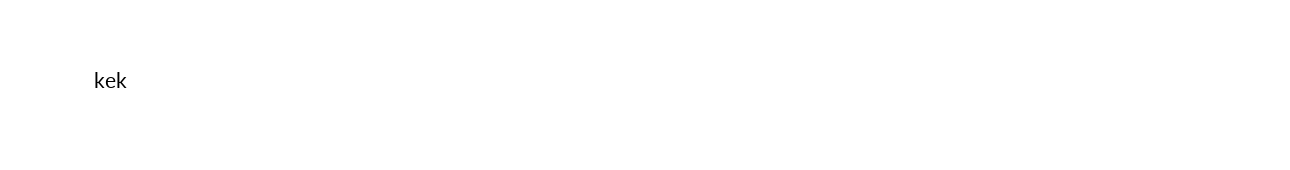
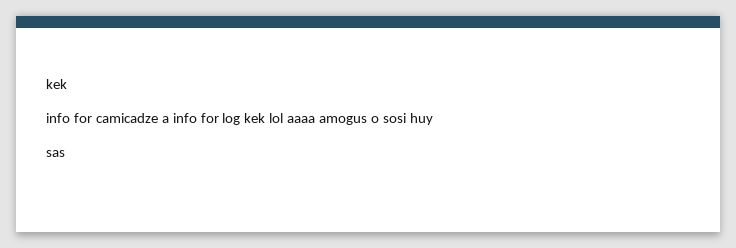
[94,72,127,88] kek -> [46,79,67,89] [46,113,433,125] [46,150,65,157] kek // info for camicadze a info for log kek lol aaaa amogus o sosi huy // sas

